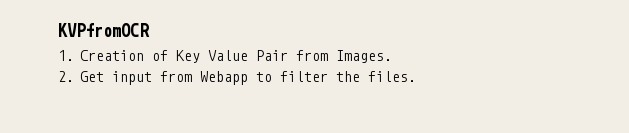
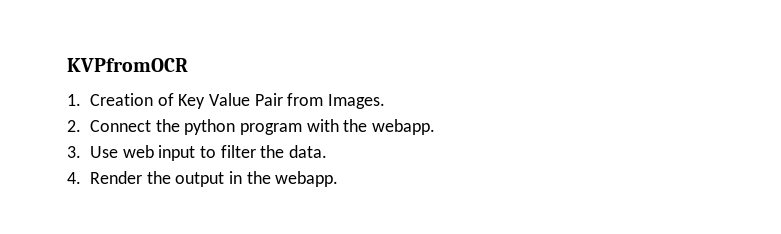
[80,71,416,85] Get input from Webapp to filter the files. -> [89,119,436,135] [67,145,328,161] [67,171,339,187] Connect the python program with the webapp. // 3. Use web input to filter the data. // 4. Render the output in the webapp.

